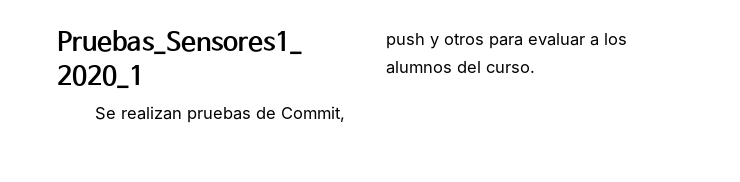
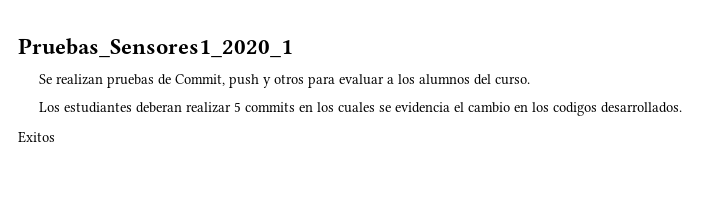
(535, 68) none -> [38,102,682,116] [18,131,55,143] // Los estudiantes deberan realizar 5 commits en los cuales se evidencia el cambio en los codigos desarrollados. // Exitos

